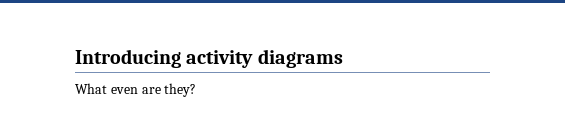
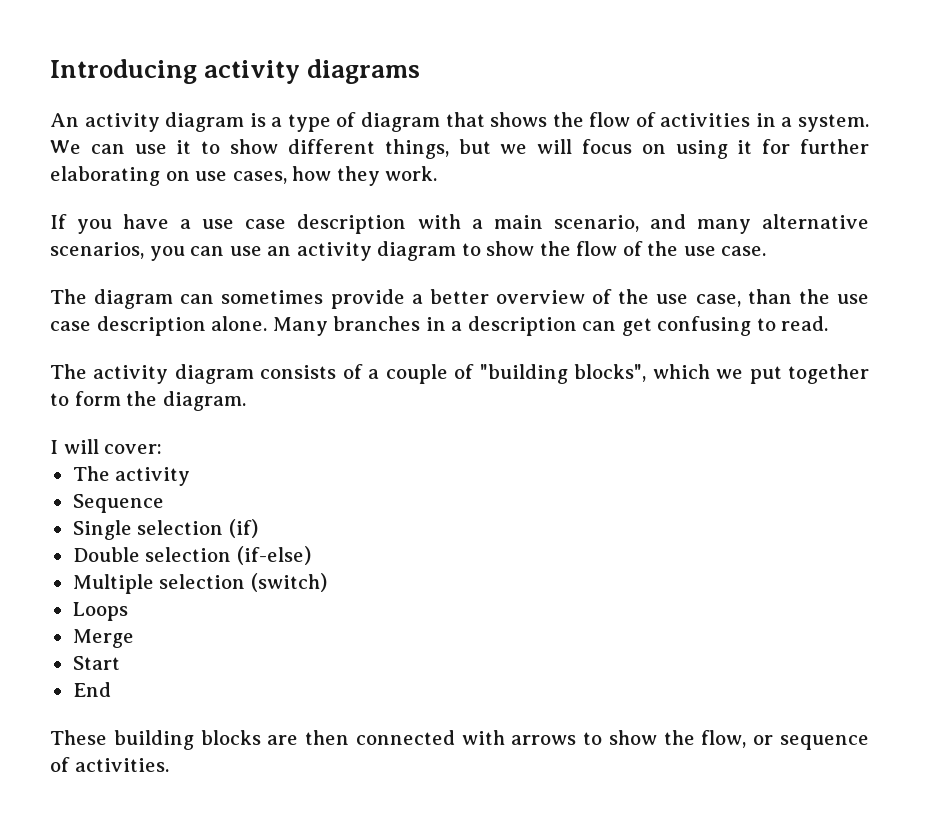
[75,83,197,97] What even are they? -> [50,112,869,132] [50,139,869,159] [50,166,438,186] [50,214,870,234] [50,241,767,261] [50,289,869,309] [50,316,829,336] [50,364,869,384] [50,391,246,411] [50,439,163,454] [72,466,191,486] [72,494,164,513] [72,519,258,540] [72,546,311,565] [72,573,327,594] [72,602,128,621] [72,629,134,648] [72,656,120,670] [72,682,111,697] [50,730,870,750] [50,757,169,772] An activity diagram is a type of diagram that shows the flow of activities in a system. We can use it to show different things, but we will focus on using it for further elaborating on use cases, how they work. // If you have a use case description with a main scenario, and many alternative scenarios, you can use an activity diagram to show the flow of the use case. // The diagram can sometimes provide a better overview of the use case, than the use case description alone. Many branches in a description can get confusing to read. // The activity diagram consists of a couple of "building blocks", which we put together to form the diagram. // I will cover: // The activity // Sequence // Single selection (if) // Double selection (if-else) // Multiple selection (switch) // Loops // Merge // Start // End // These building blocks are then connected with arrows to show the flow, or sequence of activities.

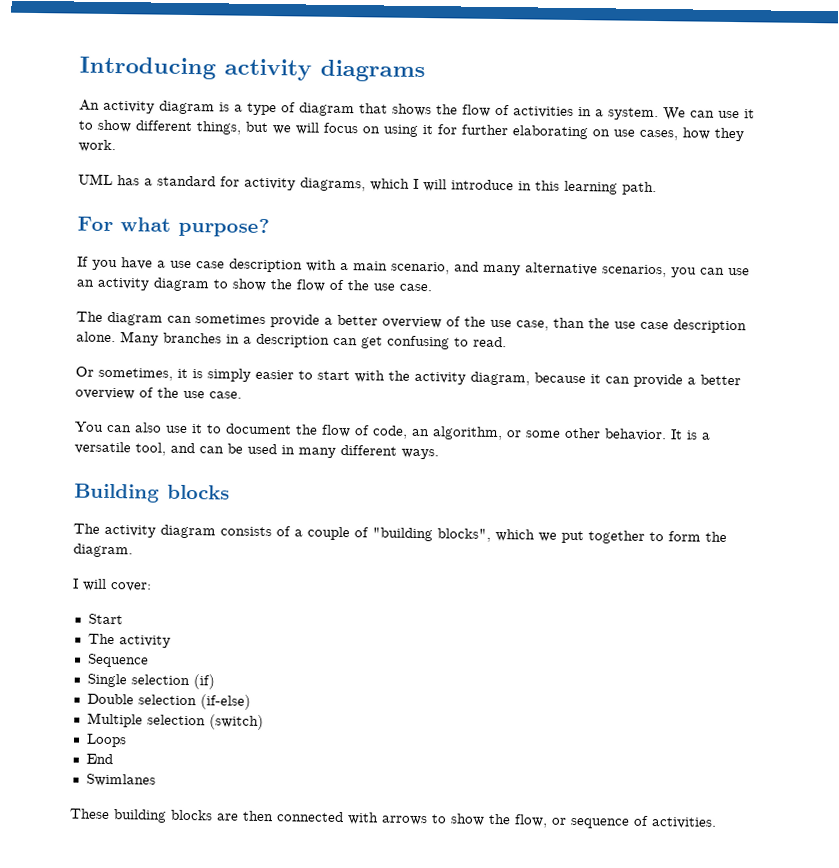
(438, 173) none -> [78,173,657,196] [77,216,270,238] // UML has a standard for activity diagrams, which I will introduce in this learning path. // For what purpose?
(829, 323) none -> [75,366,741,388] [75,387,242,400] [75,421,711,442] [74,441,439,460] [74,483,230,503] // Or sometimes, it is simply easier to start with the activity diagram, because it can provide a better overview of the use case. // You can also use it to document the flow of code, an algorithm, or some other behavior. It is a versatile tool, and can be used in many different ways. // Building blocks
(163, 449) none -> [87,613,123,625] // Start
[72,629,134,648] [72,656,120,670] [72,682,111,697] Merge // Start // End -> [85,753,113,765] [85,773,156,787] End // Swimlanes

